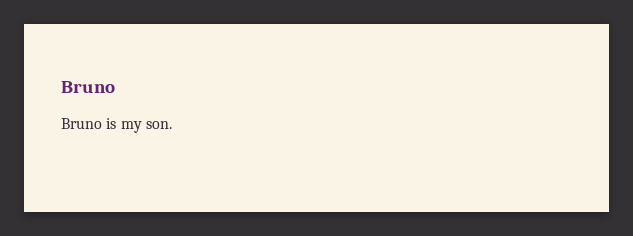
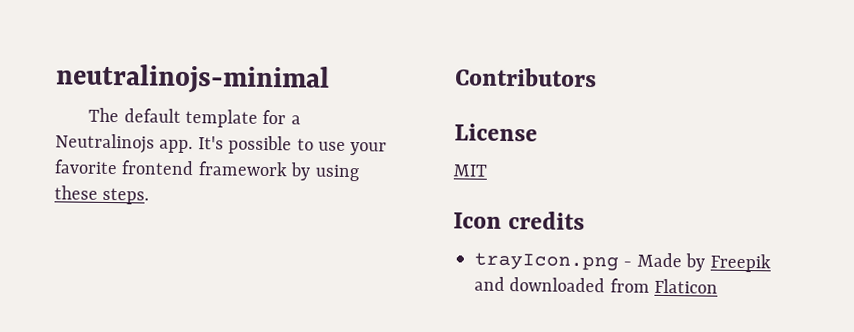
[61,81,115,93] [61,118,172,133] Bruno // Bruno is my son. -> [55,63,330,95] [88,107,301,128] [55,133,388,156] [54,159,360,182] [54,185,150,205] [455,67,597,88] [454,123,538,142] [453,164,488,177] [453,211,586,230] [474,252,771,273] [474,276,719,294] neutralinojs-minimal // The default template for a Neutralinojs app. It's possible to use your favorite frontend framework by using these steps. // Contributors // License // MIT // Icon credits // trayIcon.png - Made by Freepik and downloaded from Flaticon

